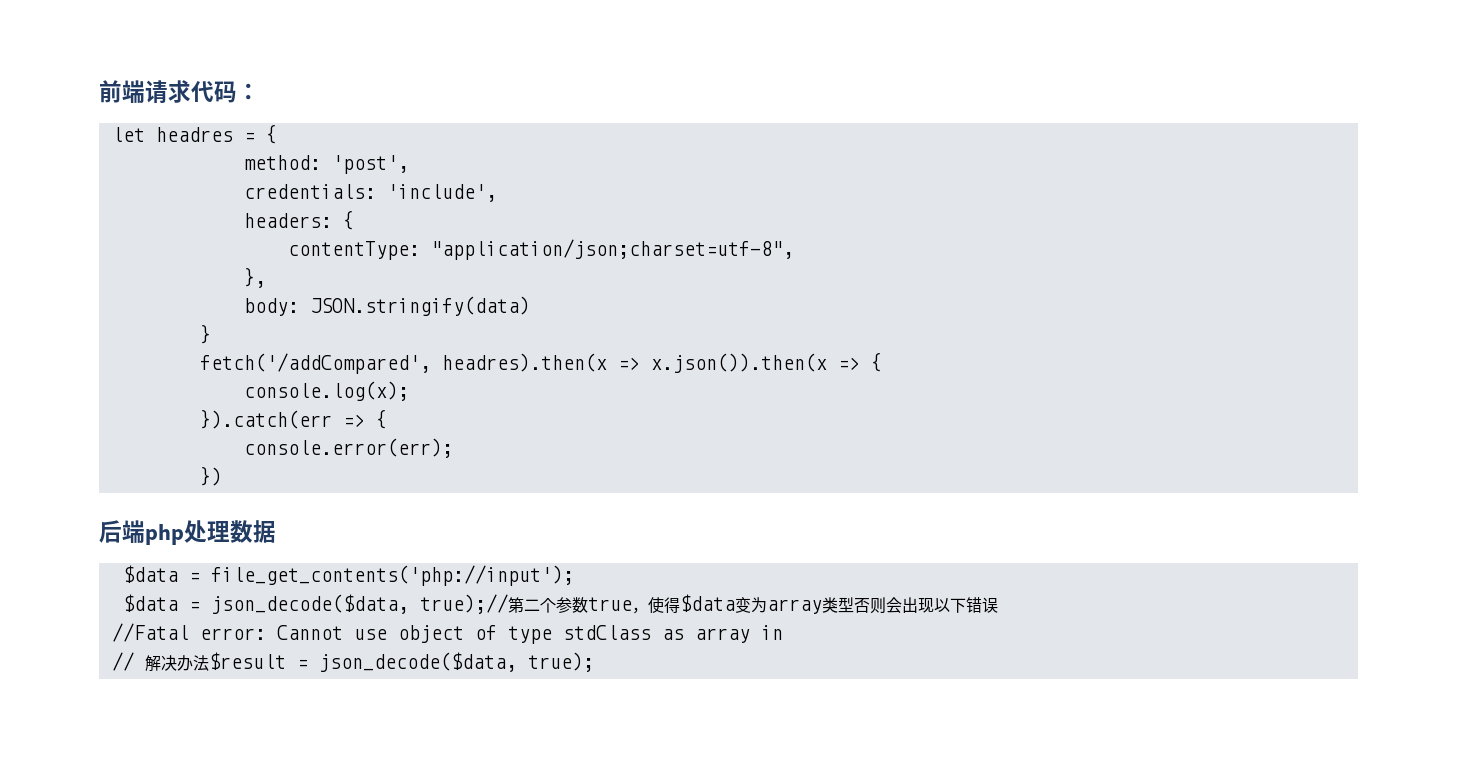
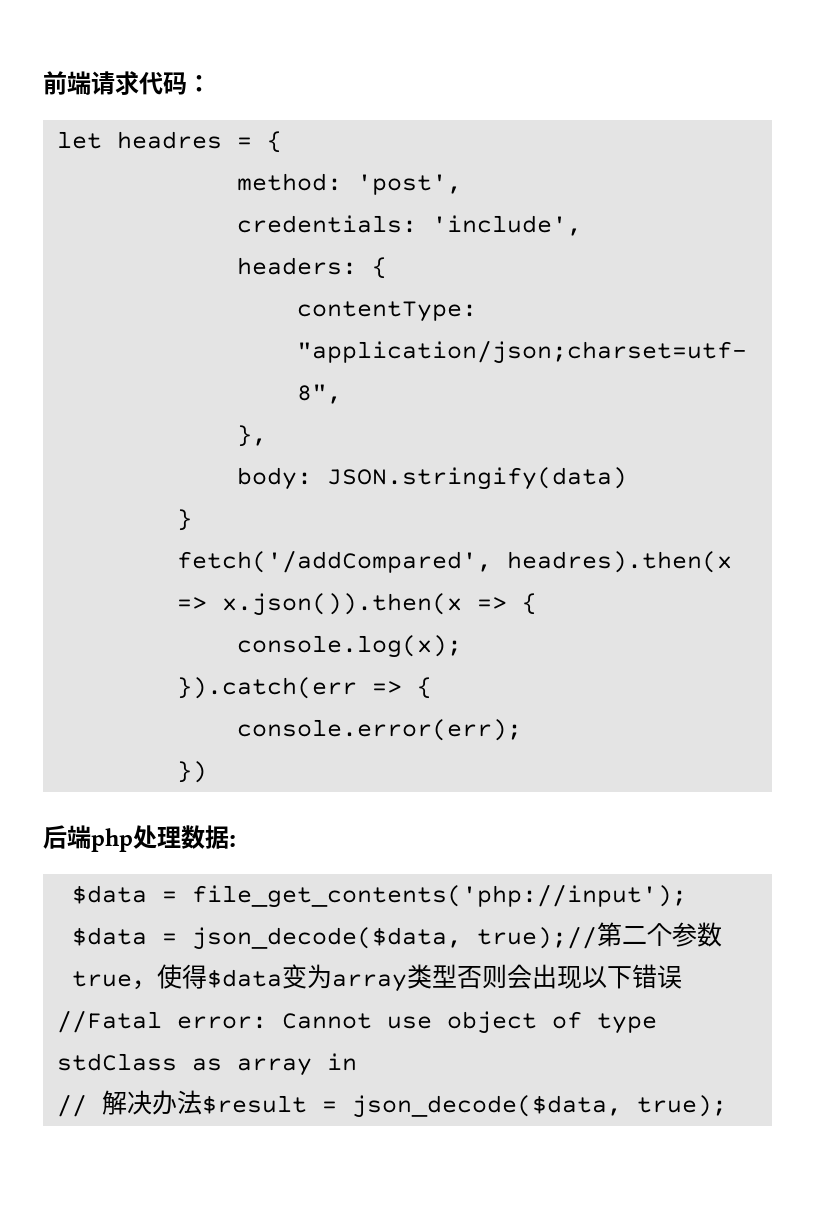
(276, 531) none -> [229,834,236,847] :

